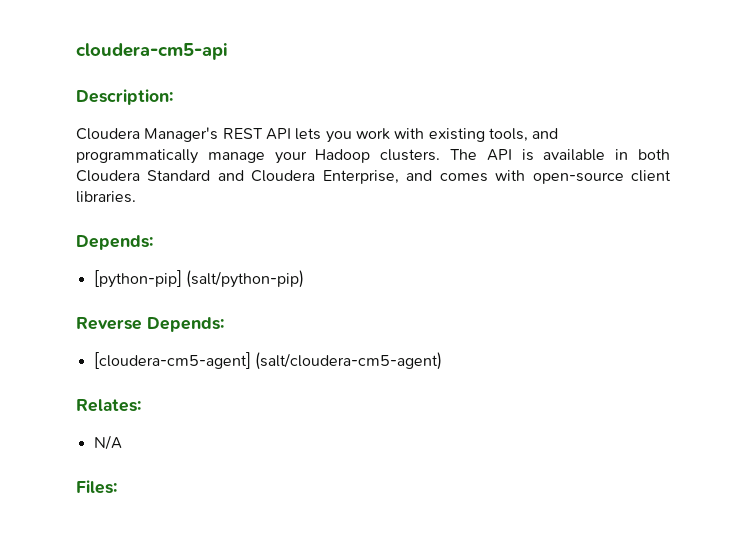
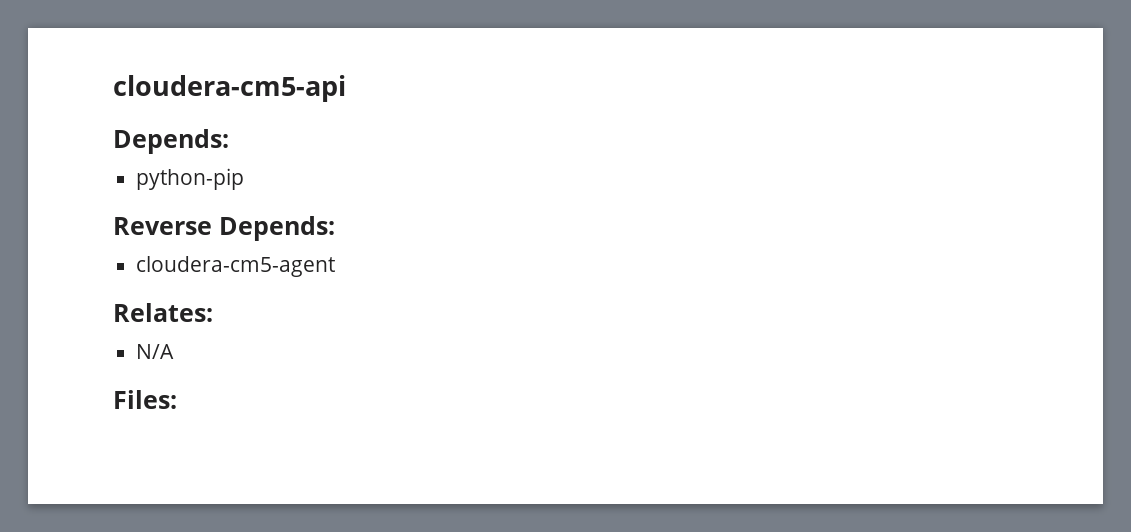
[76,89,173,105] [76,127,559,143] [76,149,670,164] [76,170,672,184] [76,191,136,203] [76,235,153,250] [93,270,304,288] // Description: // Cloudera Manager's REST API lets you work with existing tools, and programmatically manage your Hadoop clusters. The API is available in both Cloudera Standard and Cloudera Enterprise, and comes with open-source client libraries. // Depends: // [python-pip] (salt/python-pip) -> [113,129,229,154] [136,168,245,190] // Depends: // python-pip
[93,352,442,370] [cloudera-cm5-agent] (salt/cloudera-cm5-agent) -> [136,256,336,277] cloudera-cm5-agent

